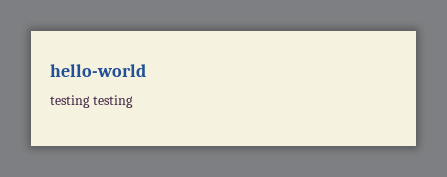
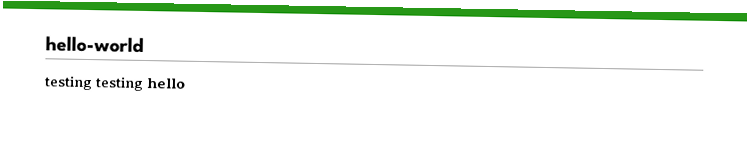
(133, 101) none -> [146,78,187,89] hello

